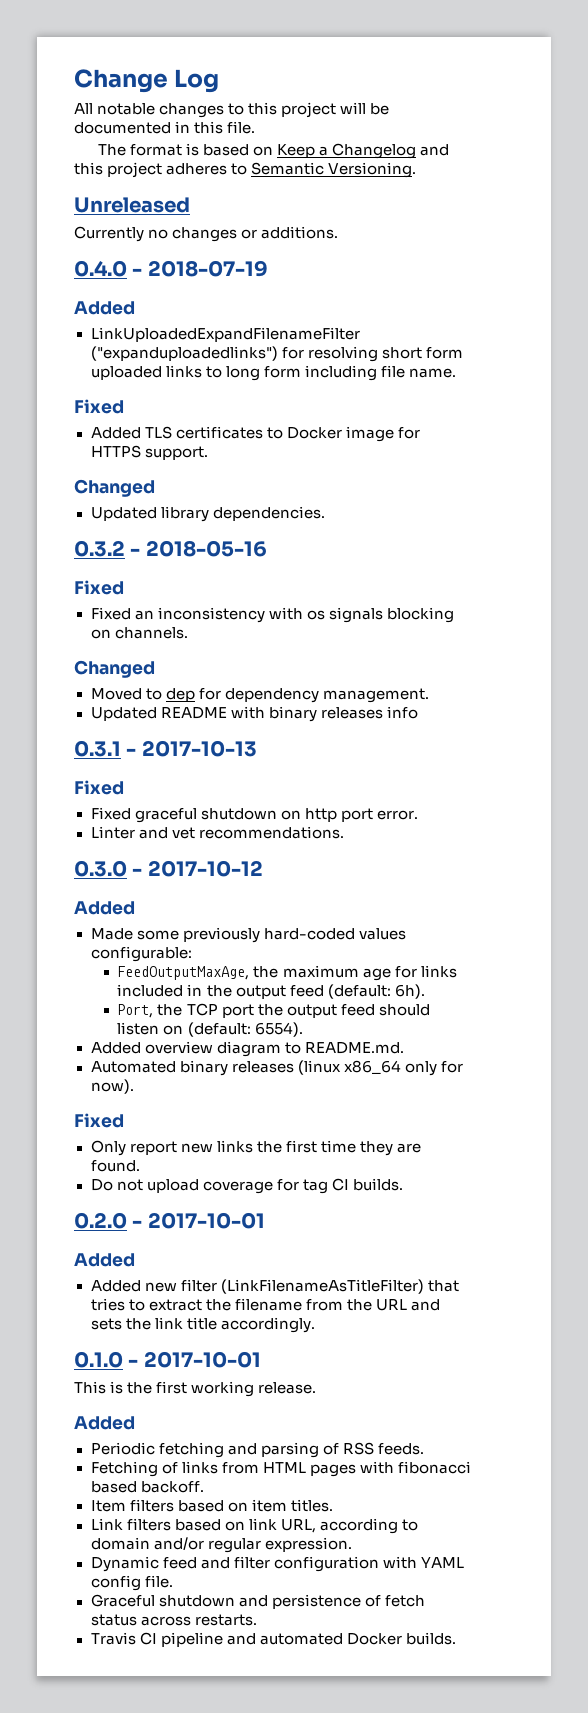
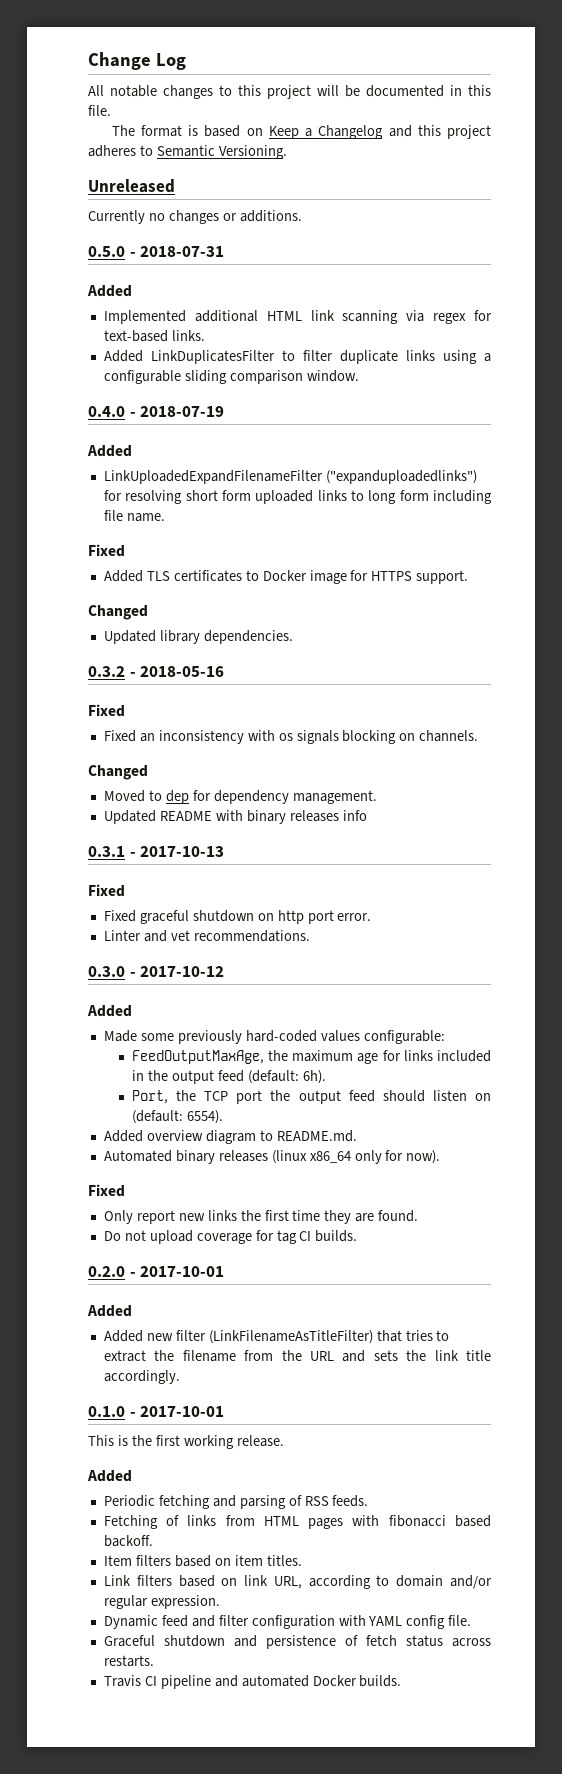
(339, 232) none -> [88,246,225,257] [87,285,132,297] [103,310,492,324] [103,330,205,342] [103,350,492,364] [103,370,359,384] // 0.5.0 - 2018-07-31 // Added // Implemented additional HTML link scanning via regex for text-based links. // Added LinkDuplicatesFilter to filter duplicate links using a configurable sliding comparison window.

